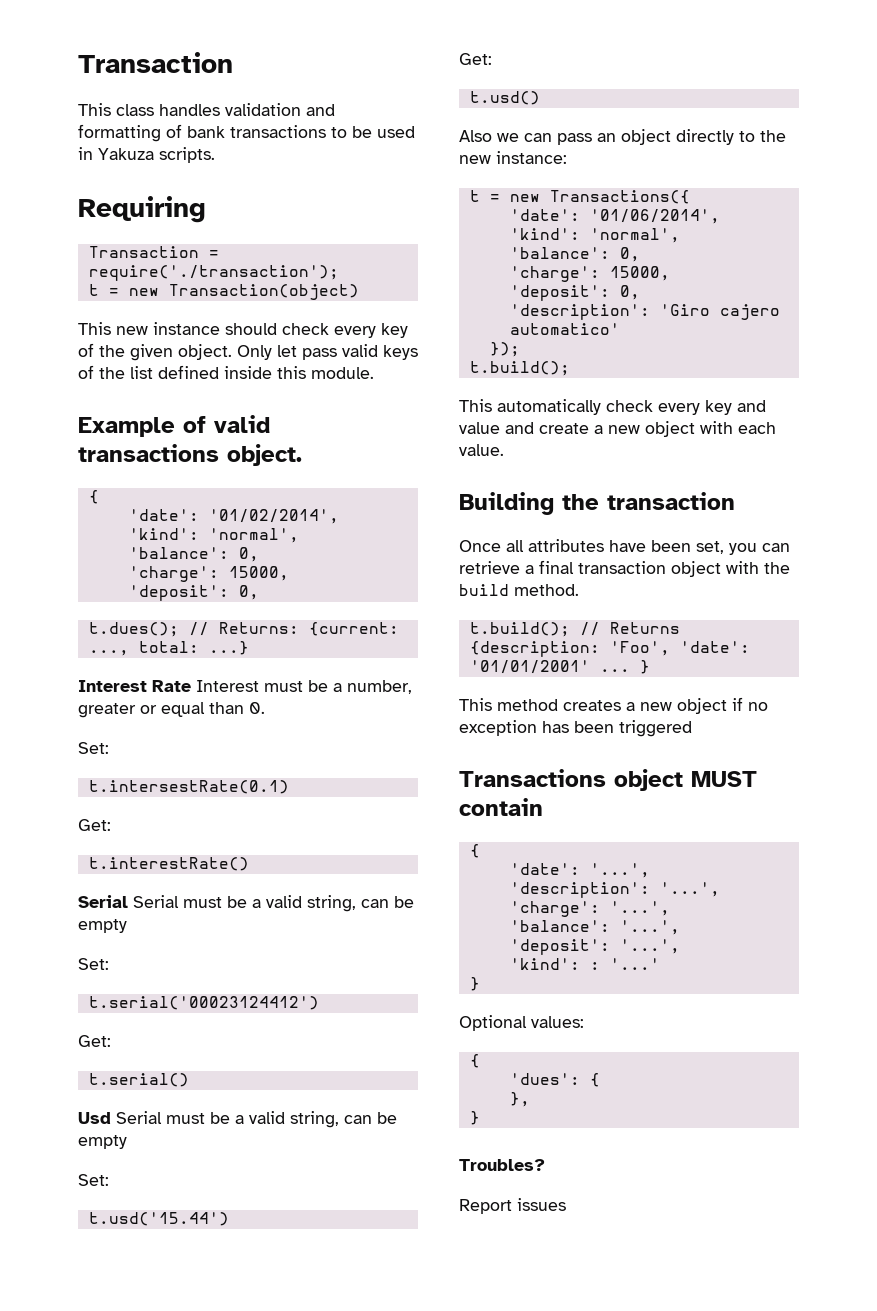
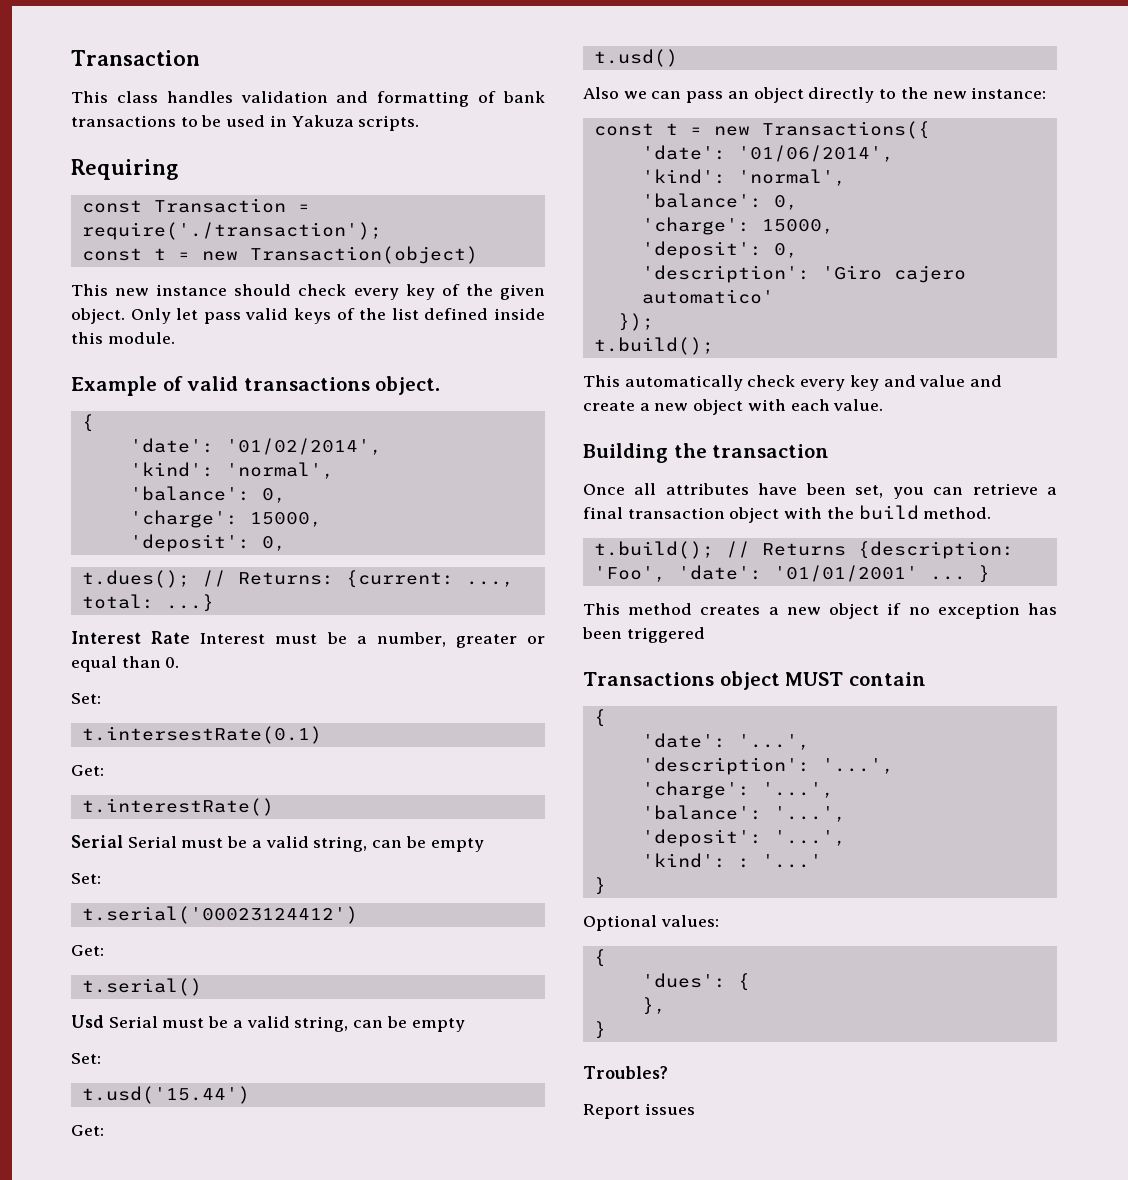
(206, 209) none -> [81,200,142,213] const
(339, 273) none -> [81,248,142,261] const
(567, 157) none -> [593,123,654,136] const

